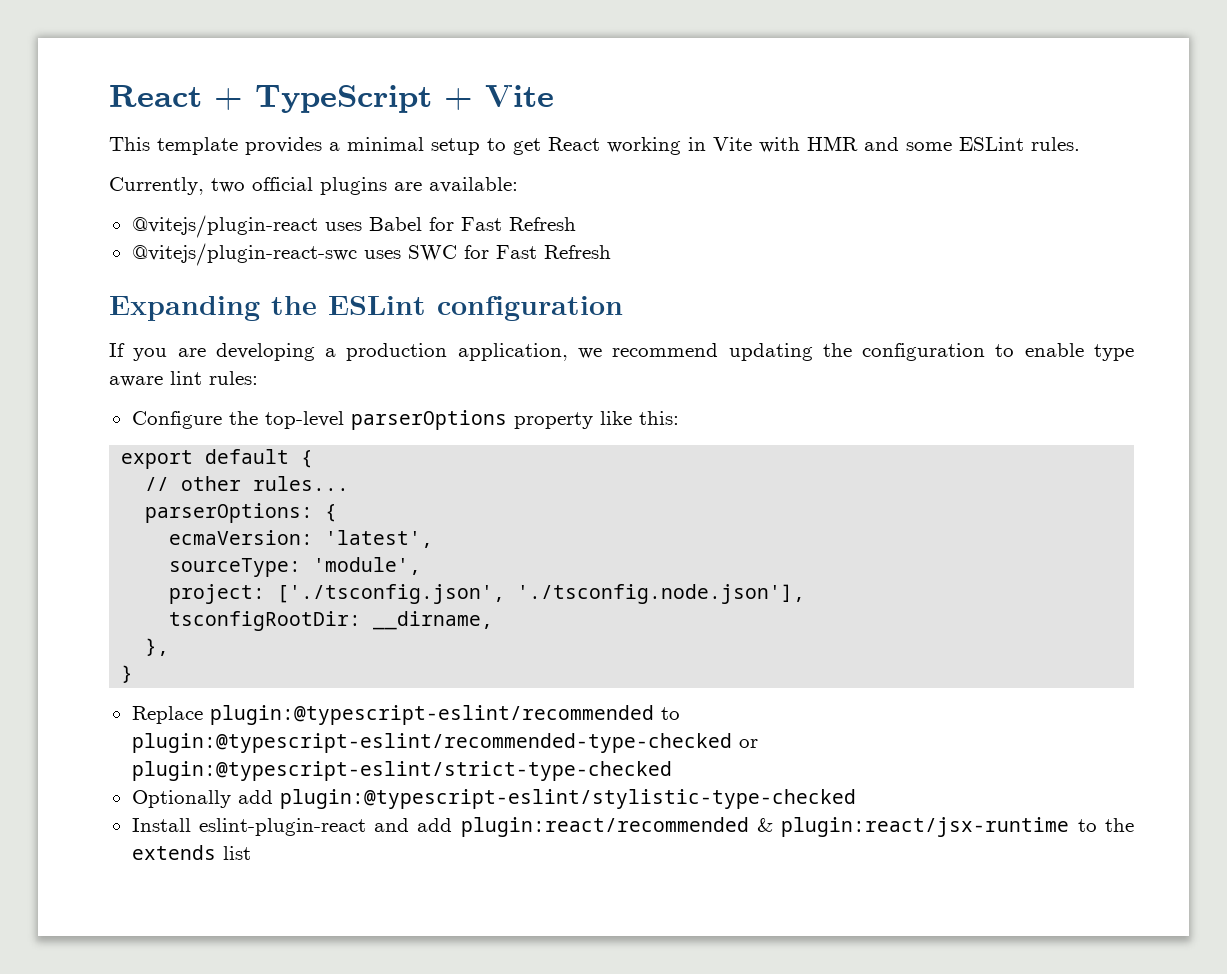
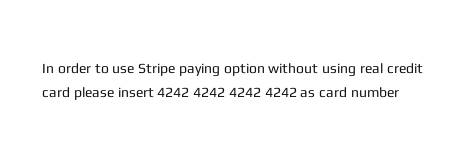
[109,85,554,113] [109,136,1080,155] [109,177,518,195] [131,215,576,238] [131,243,611,266] [109,296,623,321] [109,343,1135,361] [109,371,258,387] [131,410,679,430] [121,449,314,469] [145,476,350,491] [145,503,338,523] [169,530,434,548] [169,557,422,577] [169,584,806,604] [169,611,494,631] [145,638,170,656] [121,665,134,683] [131,705,680,725] [131,733,758,753] [131,761,672,781] [131,789,856,809] [131,817,1134,837] [131,845,251,860] React + TypeScript + Vite // This template provides a minimal setup to get React working in Vite with HMR and some ESLint rules. // Currently, two official plugins are available: // @vitejs/plugin-react uses Babel for Fast Refresh // @vitejs/plugin-react-swc uses SWC for Fast Refresh // Expanding the ESLint configuration // If you are developing a production application, we recommend updating the configuration to enable type aware lint rules: // Configure the top-level parserOptions property like this: // export default { // // other rules... // parserOptions: { // ecmaVersion: 'latest', // sourceType: 'module', // project: ['./tsconfig.json', './tsconfig.node.json'], // tsconfigRootDir: __dirname, // }, // } // Replace plugin:@typescript-eslint/recommended to plugin:@typescript-eslint/recommended-type-checked or plugin:@typescript-eslint/strict-type-checked // Optionally add plugin:@typescript-eslint/stylistic-type-checked // Install eslint-plugin-react and add plugin:react/recommended & plugin:react/jsx-runtime to the extends list -> [42,63,423,77] [42,87,400,100] In order to use Stripe paying option without using real credit card please insert 4242 4242 4242 4242 as card number

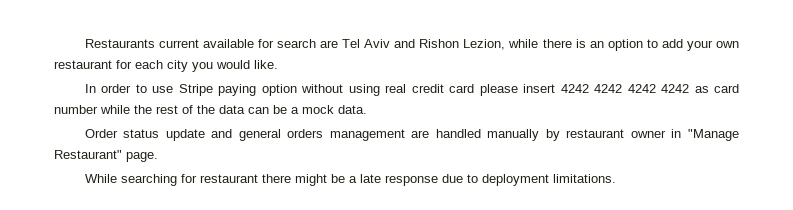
(42, 68) none -> [84,39,740,51] [54,60,278,72] Restaurants current available for search are Tel Aviv and Rishon Lezion, while there is an option to add your own restaurant for each city you would like. //
(400, 92) none -> [100,105,367,114] [84,129,739,141] [54,150,158,162] [84,174,616,186] while the rest of the data can be a mock data. // Order status update and general orders management are handled manually by restaurant owner in "Manage Restaurant" page. // While searching for restaurant there might be a late response due to deployment limitations.

